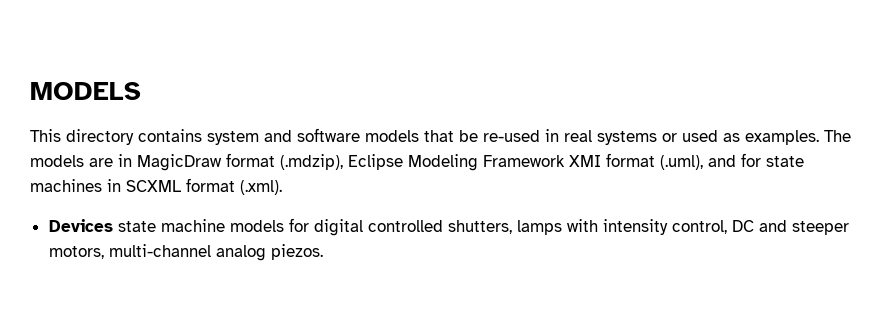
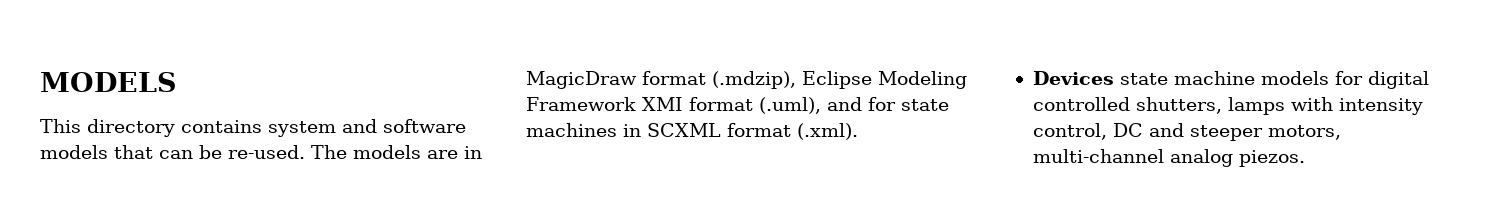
[459,129,819,145] be re-used in real systems or used as examples. -> [159,145,305,159] can be re-used.

